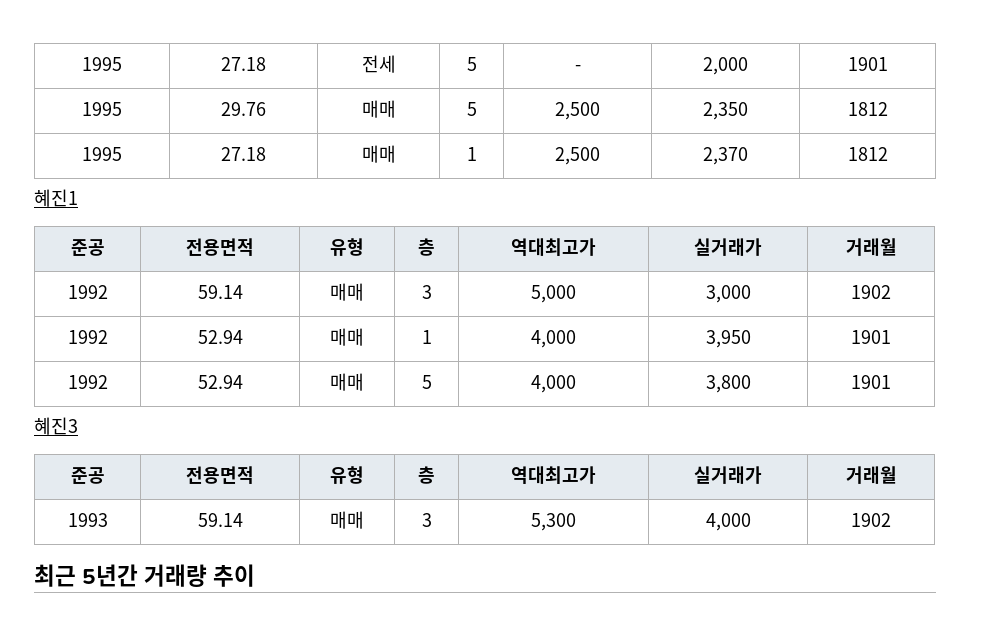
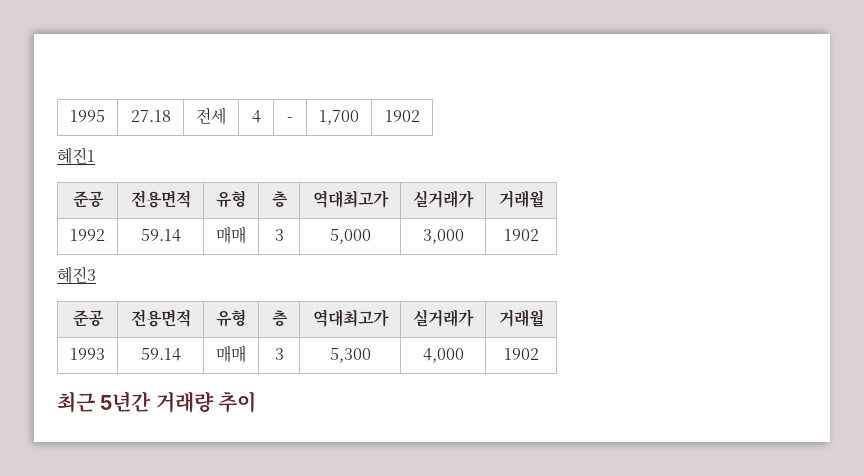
[466,57,477,71] 5 -> [251,110,261,123] 4
[703,57,748,75] [847,57,888,71] [82,102,122,116] [221,102,266,116] [361,100,396,118] [466,102,477,116] [555,102,600,120] [703,102,748,120] [847,102,888,116] [82,147,122,161] [221,147,266,161] [361,145,396,163] [466,147,477,161] [555,147,600,165] [703,147,748,165] [847,147,888,161] 2,000 | 1901 // 1995 | 29.76 | 매매 | 5 | 2,500 | 2,350 | 1812 // 1995 | 27.18 | 매매 | 1 | 2,500 | 2,370 | 1812 -> [319,110,359,125] [384,110,420,122] 1,700 | 1902
[67,330,108,344] [197,330,243,344] [330,328,365,346] [421,330,432,344] [531,330,576,348] [705,330,751,348] [851,330,891,344] [67,375,108,389] [197,375,243,389] [330,373,365,391] [421,375,432,389] [531,375,576,393] [705,375,751,393] [851,375,891,389] // 1992 | 52.94 | 매매 | 1 | 4,000 | 3,950 | 1901 // 1992 | 52.94 | 매매 | 5 | 4,000 | 3,800 | 1901 -> (539, 235) none

